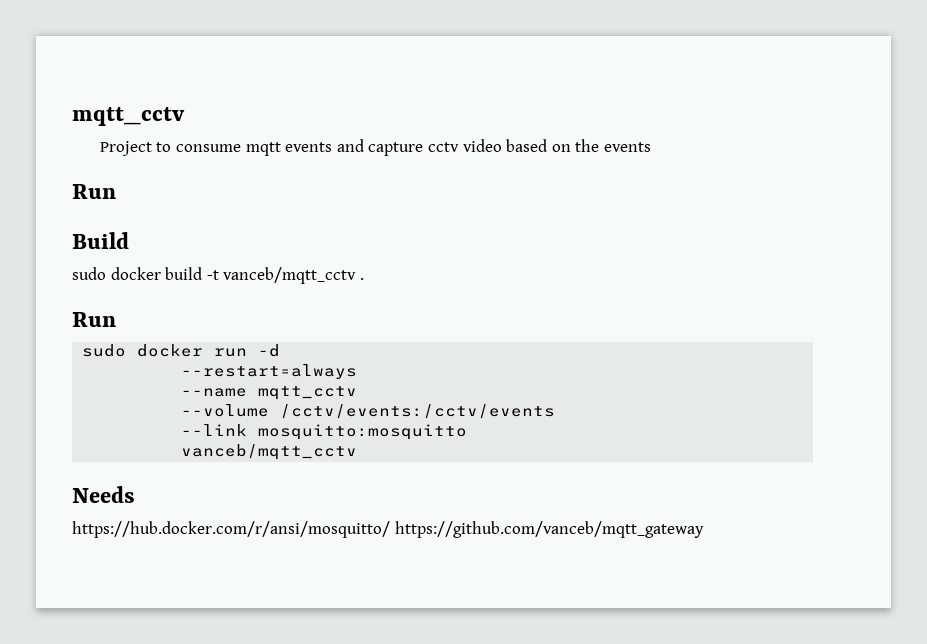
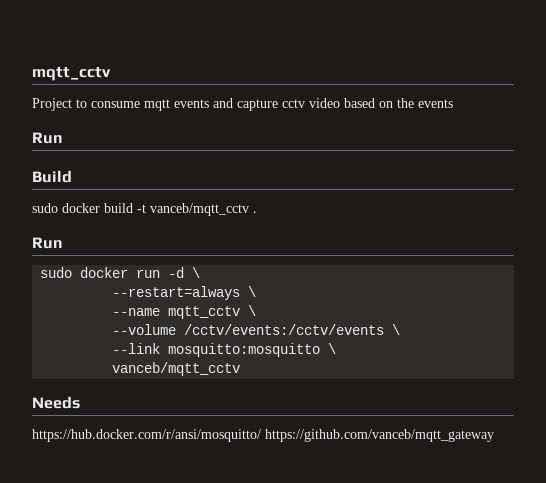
(281, 350) none -> [192,267,201,278] \
(358, 371) none -> [248,286,257,297] \
(358, 393) none -> [248,305,257,316] \
(556, 411) none -> [392,324,401,335] \
(468, 432) none -> [328,343,337,354] \

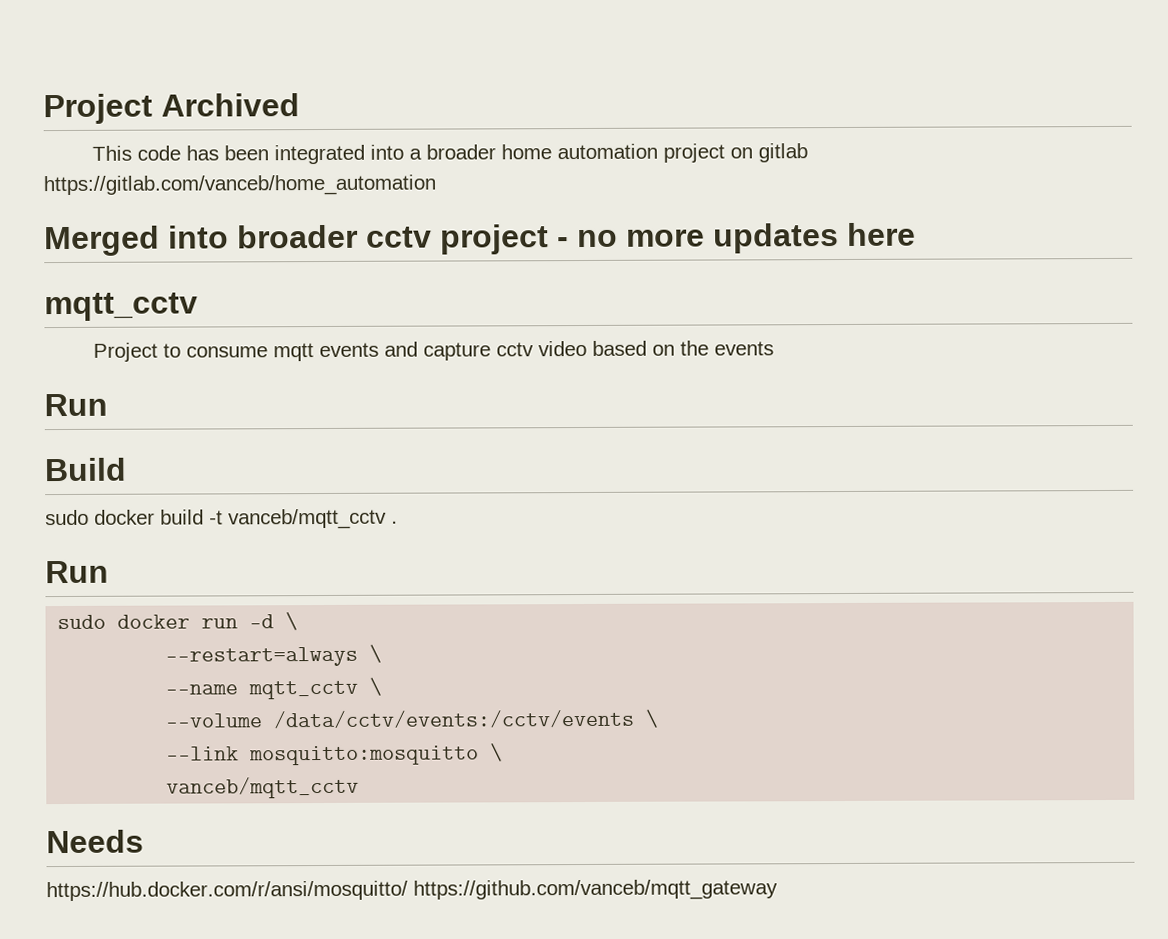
(32, 74) none -> [43,93,300,125] [91,143,808,165] [43,174,436,197] [44,222,916,257] Project Archived // This code has been integrated into a broader home automation project on gitlab https://gitlab.com/vanceb/home_automation // Merged into broader cctv project - no more updates here //
[184,324,385,335] /cctv/events:/cctv/events -> [273,709,635,729] /data/cctv/events:/cctv/events

